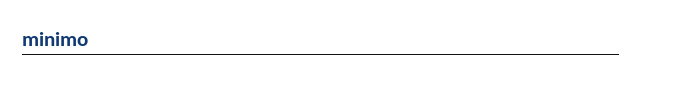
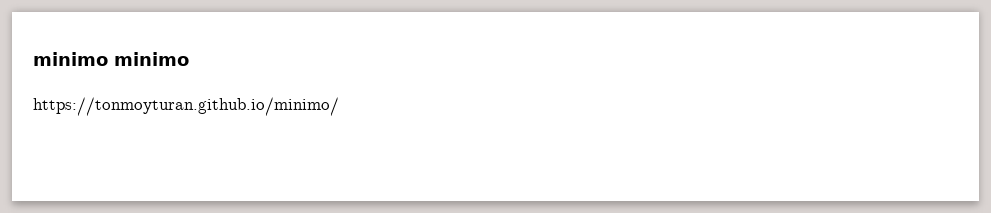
[22,32,88,46] minimo -> [33,52,189,66] [33,97,339,116] minimo minimo // https://tonmoyturan.github.io/minimo/

